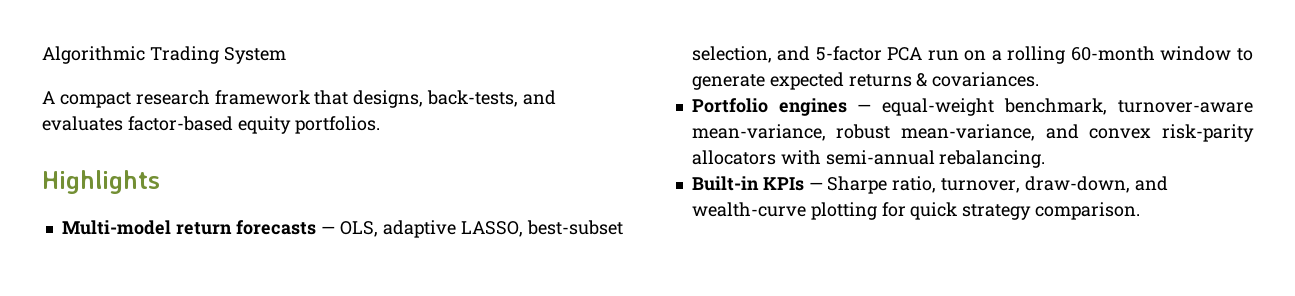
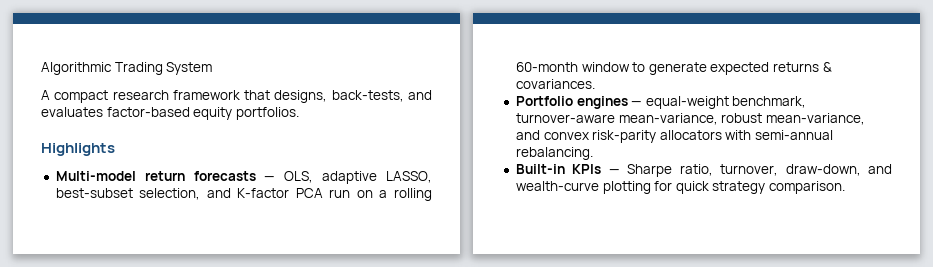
[815,46,882,61] 5-factor -> [237,188,290,198] K-factor

